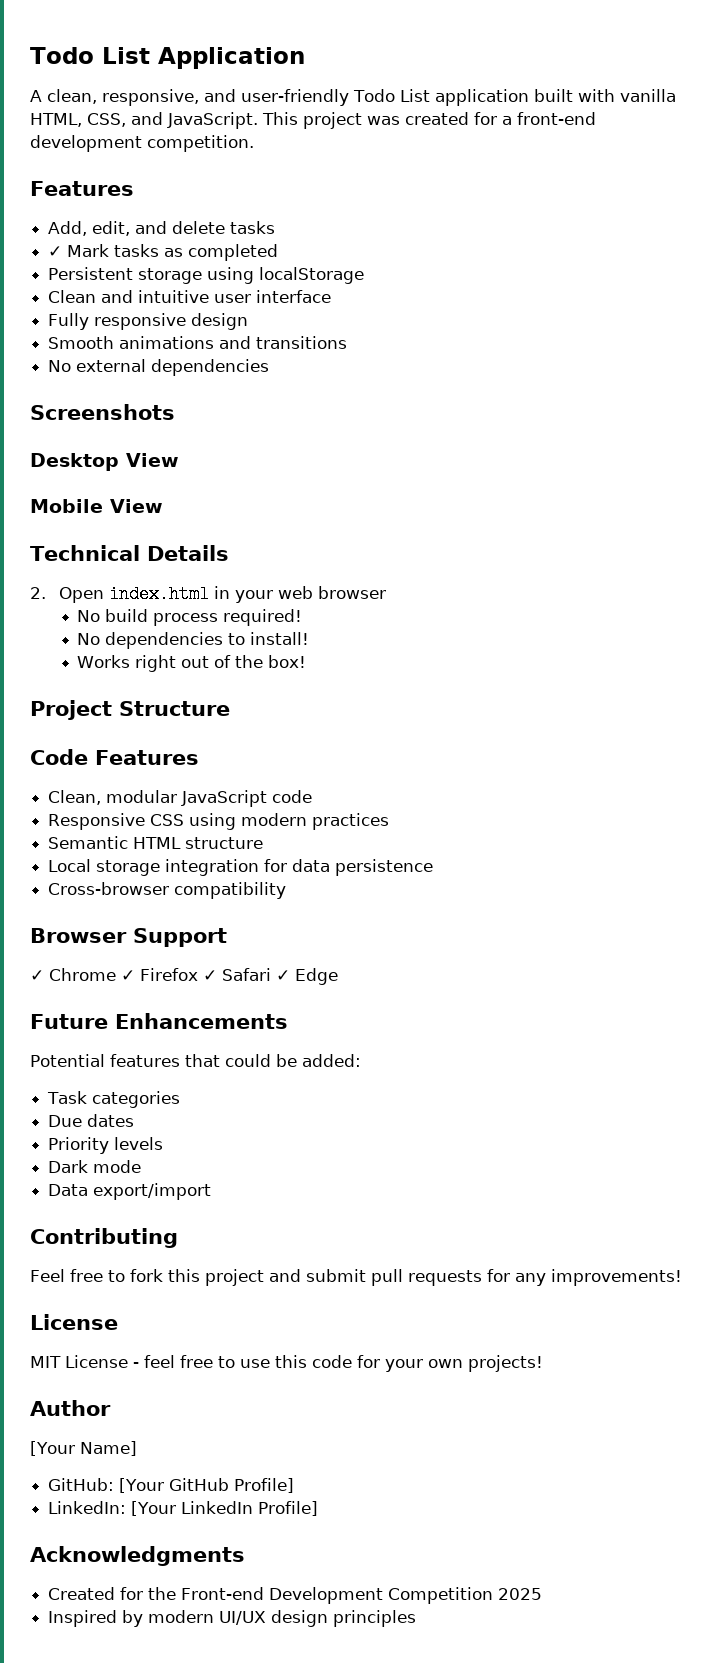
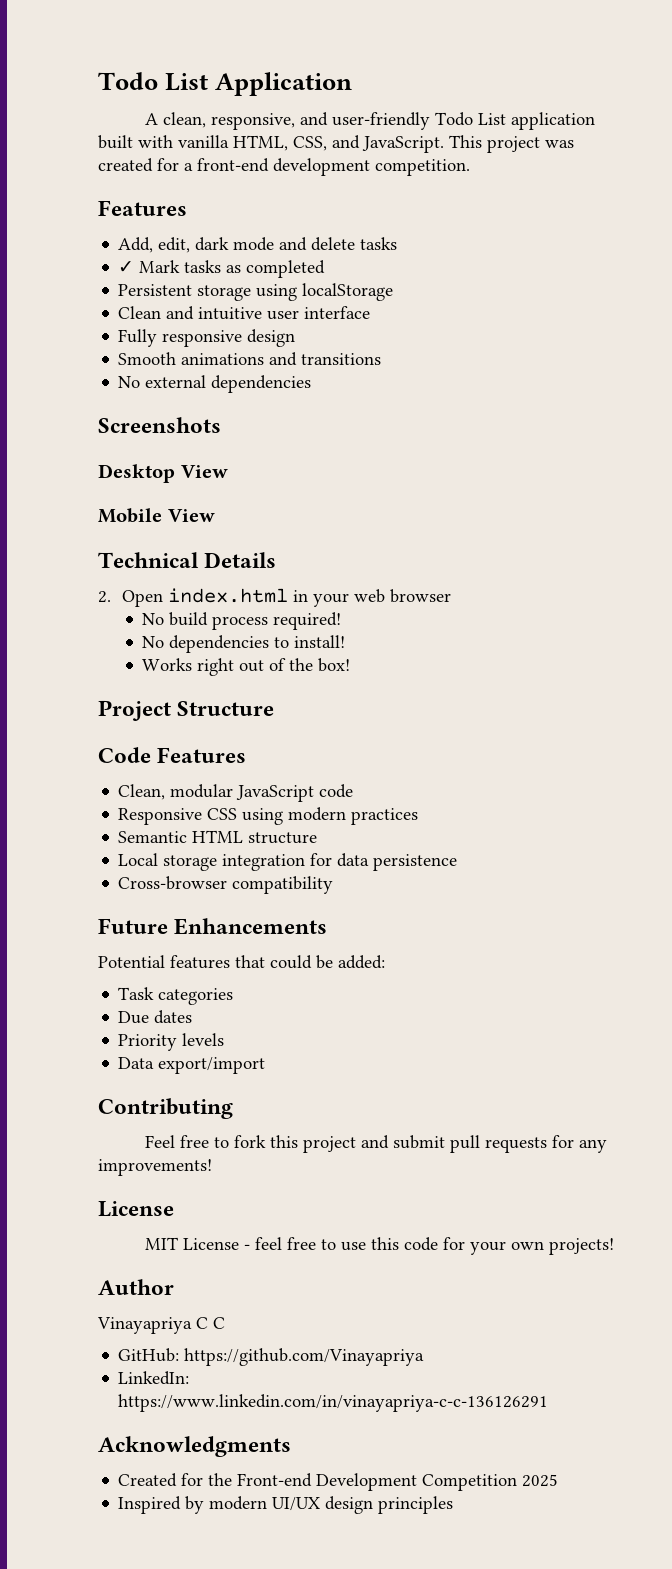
(131, 228) none -> [195,237,275,251] dark mode
[30,928,227,947] [30,968,338,985] // Browser Support // ✓ Chrome ✓ Firefox ✓ Safari ✓ Edge -> (334, 885) none
[48,1160,142,1173] // Dark mode -> (225, 1039) none
[30,1441,137,1456] [48,1478,295,1493] [48,1501,319,1516] [Your Name] // GitHub: [Your GitHub Profile] // LinkedIn: [Your LinkedIn Profile] -> [97,1317,225,1334] [118,1348,425,1366] [118,1371,190,1385] [118,1394,549,1412] Vinayapriya C C // GitHub: https://github.com/Vinayapriya // LinkedIn: https://www.linkedin.com/in/vinayapriya-c-c-136126291

